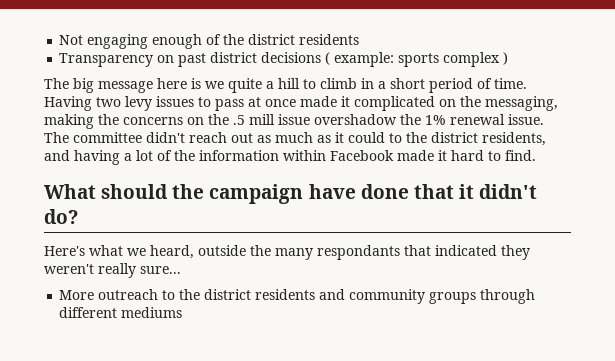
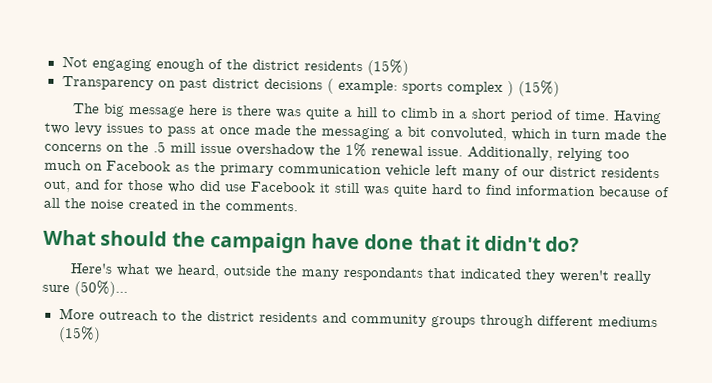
(360, 39) none -> [366,59,409,76] (15%)
(509, 58) none -> [517,80,560,97] (15%)
[205,81,224,89] we -> [236,105,302,119] there was
[341,96,558,111] [44,114,94,129] it complicated on the messaging, making -> [295,125,641,142] the messaging a bit convoluted, which in turn made
[44,132,546,146] [44,150,536,165] The committee didn't reach out as much as it could to the district residents, and having a lot of the information within Facebook made it hard to find. -> [467,146,630,162] [44,159,660,179] [43,179,670,198] [43,197,298,212] Additionally, relying too much on Facebook as the primary communication vehicle left many of our district residents out, and for those who did use Facebook it still was quite hard to find information because of all the noise created in the comments.
[140,266,181,274] sure... -> [42,280,128,297] sure (50%)...
(183, 312) none -> [57,326,101,343] (15%)

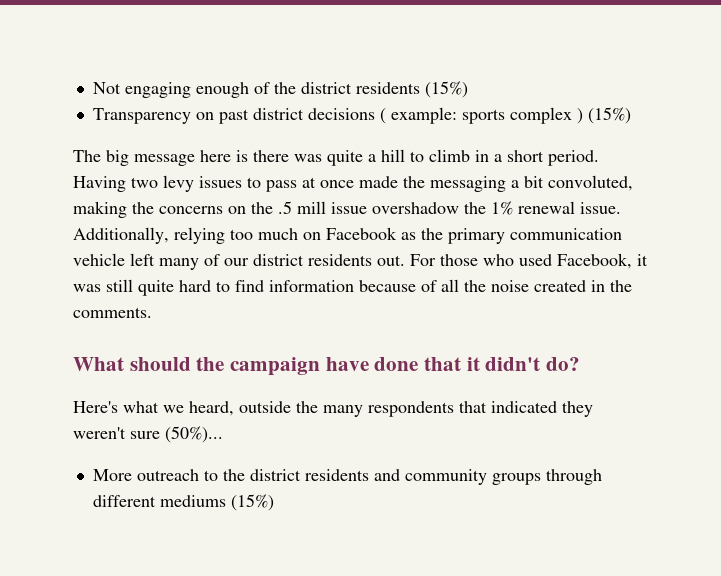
[509,109,610,123] period of time. -> [548,150,599,166] period.
[511,128,641,141] which in turn made -> [73,201,127,218] making
[43,179,390,196] out, and for those who did use Facebook it still was -> [377,253,648,269] [73,279,133,292] out. For those who used Facebook, it was still
[342,266,423,281] respondants -> [368,401,454,417] respondents
[612,270,651,284] really -> (126, 433) none

